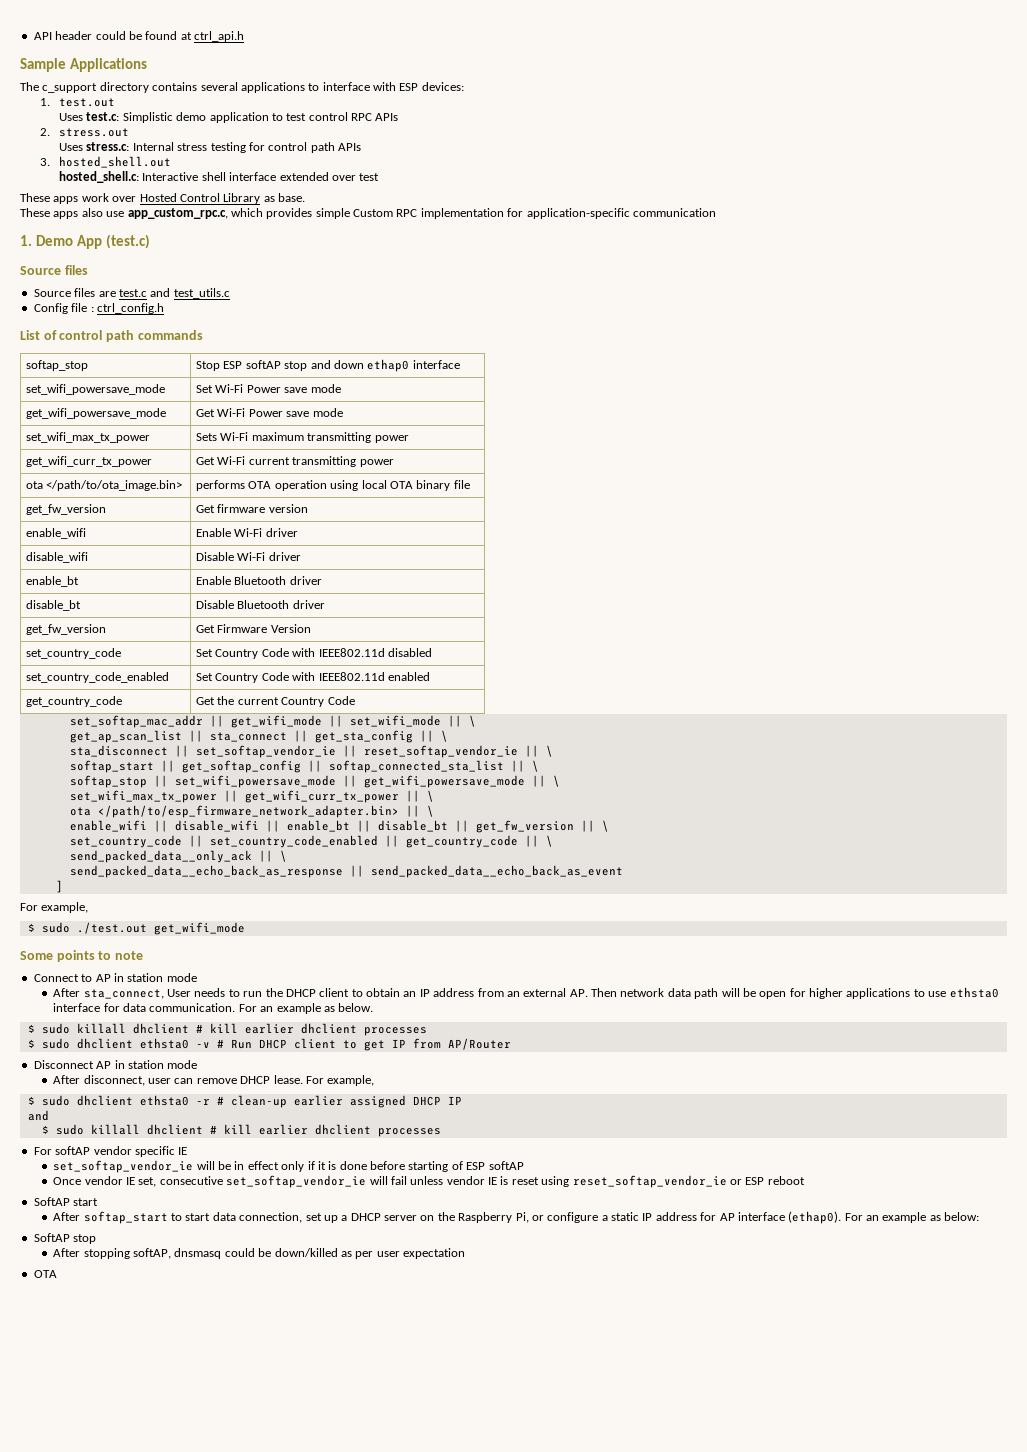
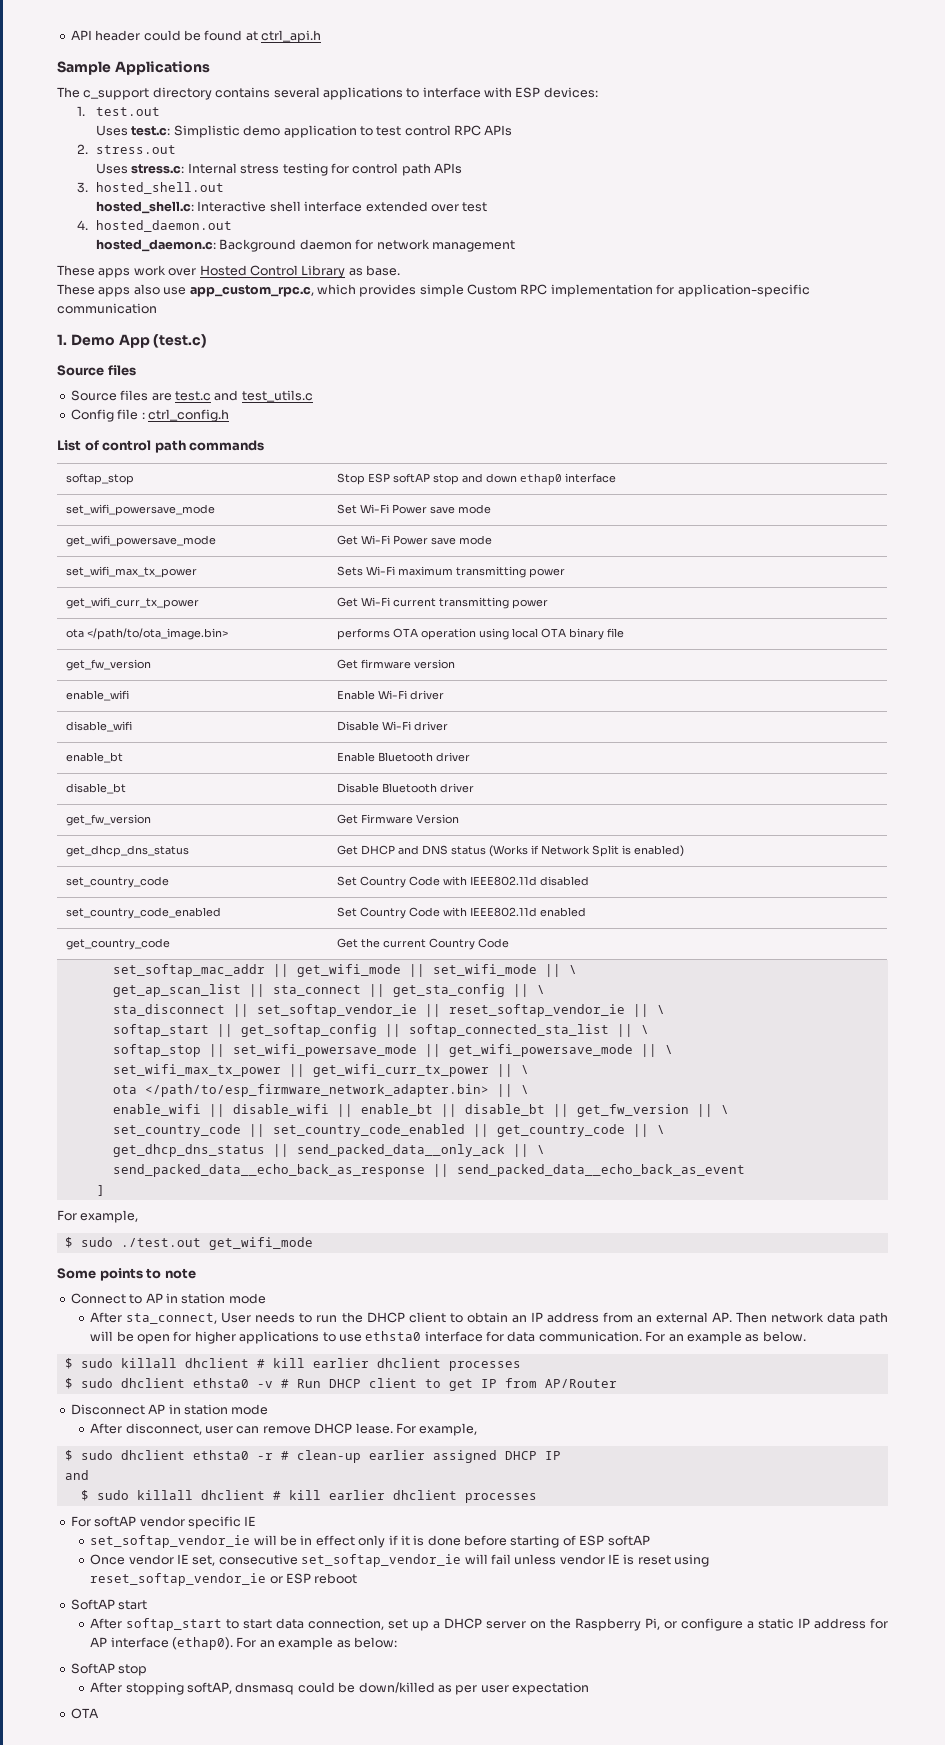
(380, 177) none -> [76,220,233,232] [96,239,515,252] // 4. hosted_daemon.out // hosted_daemon.c: Background daemon for network management
(311, 628) none -> [65,845,189,857] [336,845,684,857] // get_dhcp_dns_status | Get DHCP and DNS status (Works if Network Split is enabled)
(553, 841) none -> [112,1144,289,1157] get_dhcp_dns_status ||

